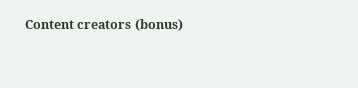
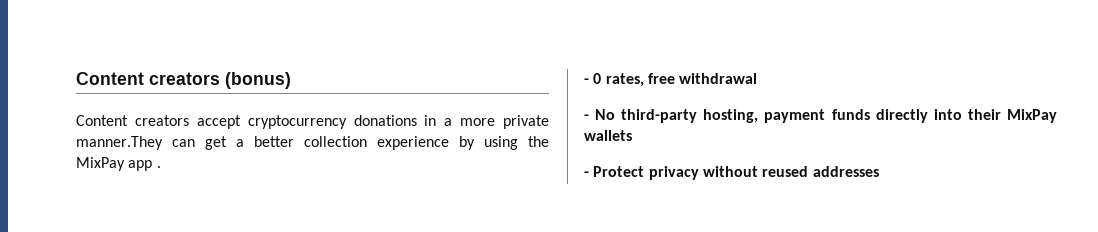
(183, 25) none -> [76,115,549,129] [76,136,549,150] [76,157,161,171] [584,73,758,87] [584,109,1057,123] [584,130,632,141] [584,166,879,180] // Content creators accept cryptocurrency donations in a more private manner.They can get a better collection experience by using the MixPay app . // - 0 rates, free withdrawal // - No third-party hosting, payment funds directly into their MixPay wallets // - Protect privacy without reused addresses

